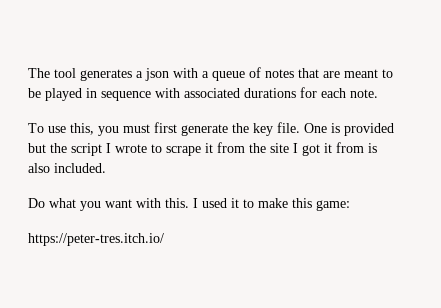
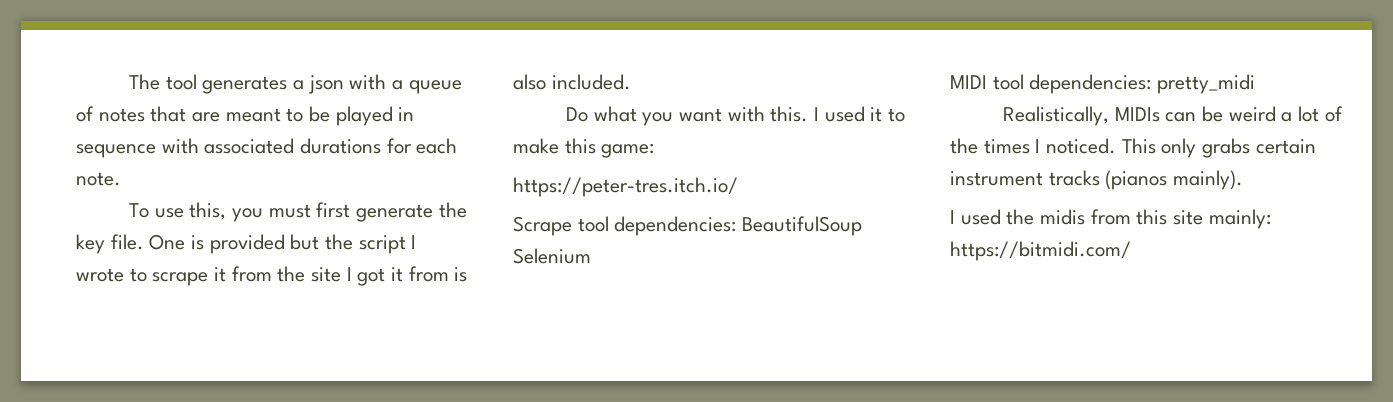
(164, 239) none -> [513,216,863,236] [513,248,591,264] [950,74,1256,94] [1002,106,1343,126] [950,138,1316,158] [950,170,1244,190] [950,209,1271,229] [950,241,1131,261] // Scrape tool dependencies: BeautifulSoup Selenium // MIDI tool dependencies: pretty_midi // Realistically, MIDIs can be weird a lot of the times I noticed. This only grabs certain instrument tracks (pianos mainly). // I used the midis from this site mainly: https://bitmidi.com/

